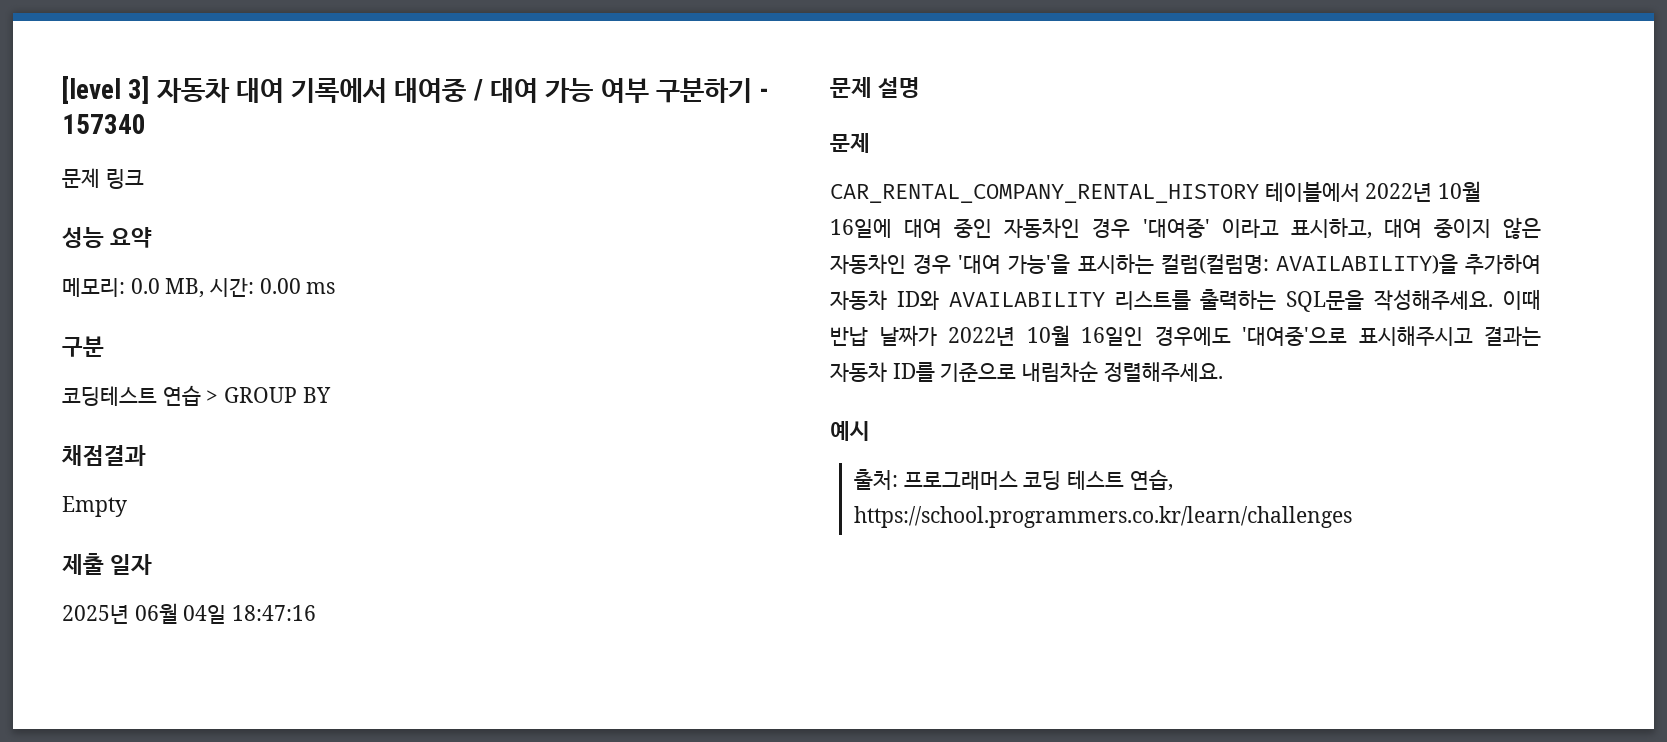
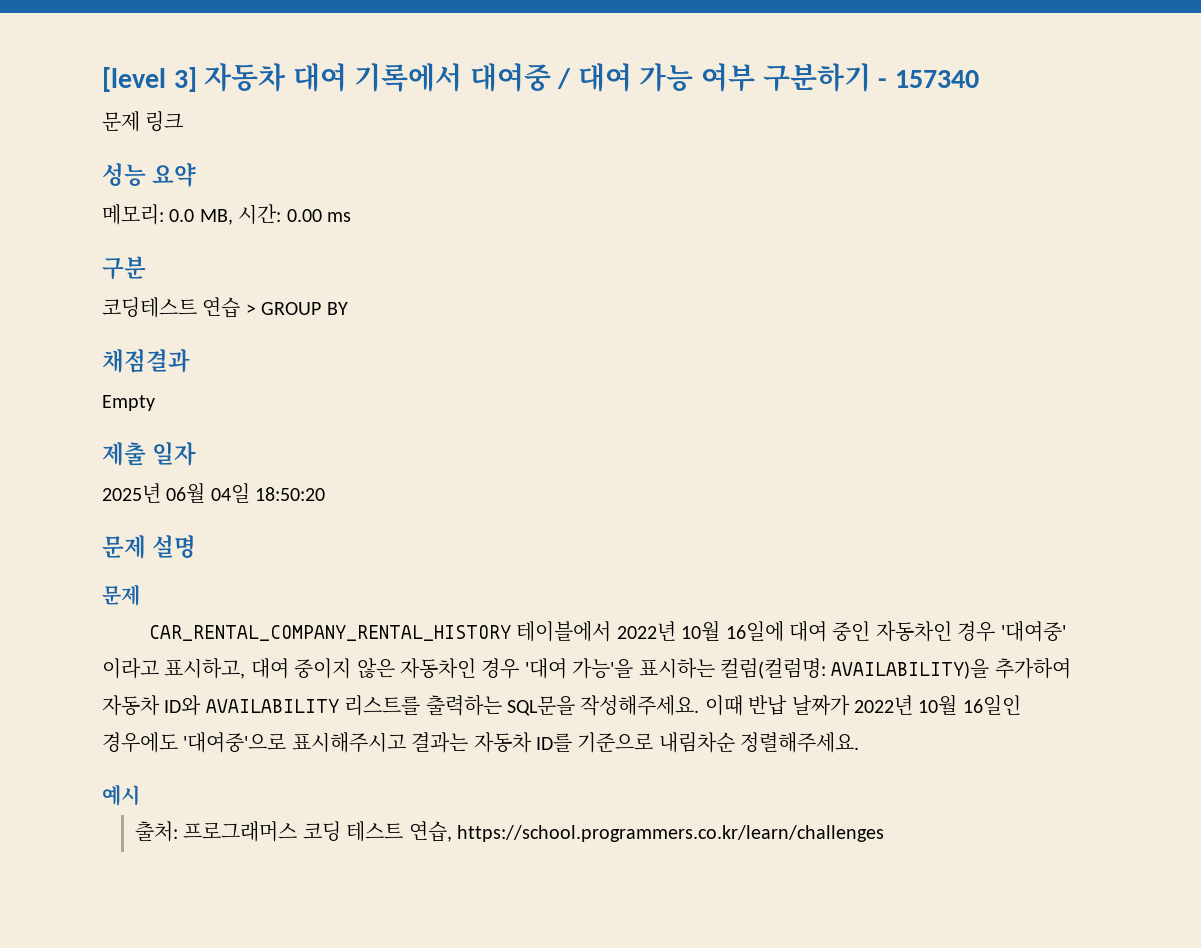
[232,605,317,621] 18:47:16 -> [255,487,326,501] 18:50:20

